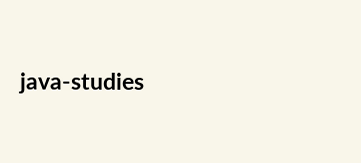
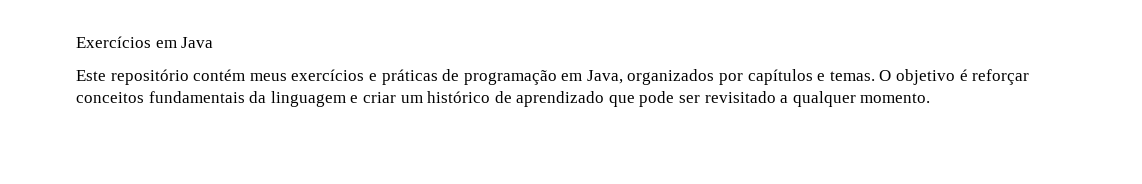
[18,72,145,94] java-studies -> [76,36,214,48] [76,69,1030,85] [76,91,931,107] Exercícios em Java // Este repositório contém meus exercícios e práticas de programação em Java, organizados por capítulos e temas. O objetivo é reforçar conceitos fundamentais da linguagem e criar um histórico de aprendizado que pode ser revisitado a qualquer momento.

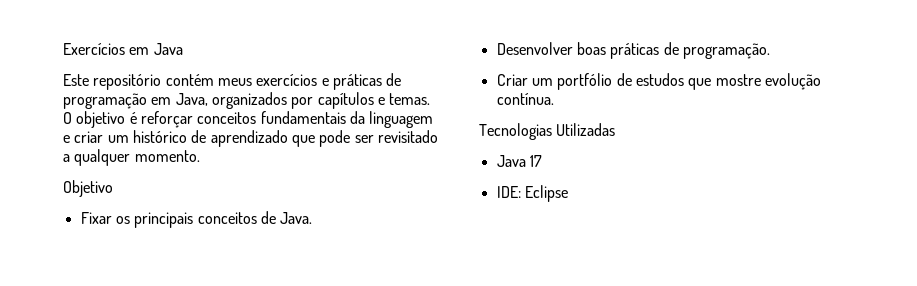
(931, 98) none -> [63,180,113,197] [80,211,313,228] [496,42,770,59] [496,73,821,90] [496,93,554,105] [479,123,616,140] [496,155,542,167] [496,185,568,202] // Objetivo // Fixar os principais conceitos de Java. // Desenvolver boas práticas de programação. // Criar um portfólio de estudos que mostre evolução contínua. // Tecnologias Utilizadas // Java 17 // IDE: Eclipse

